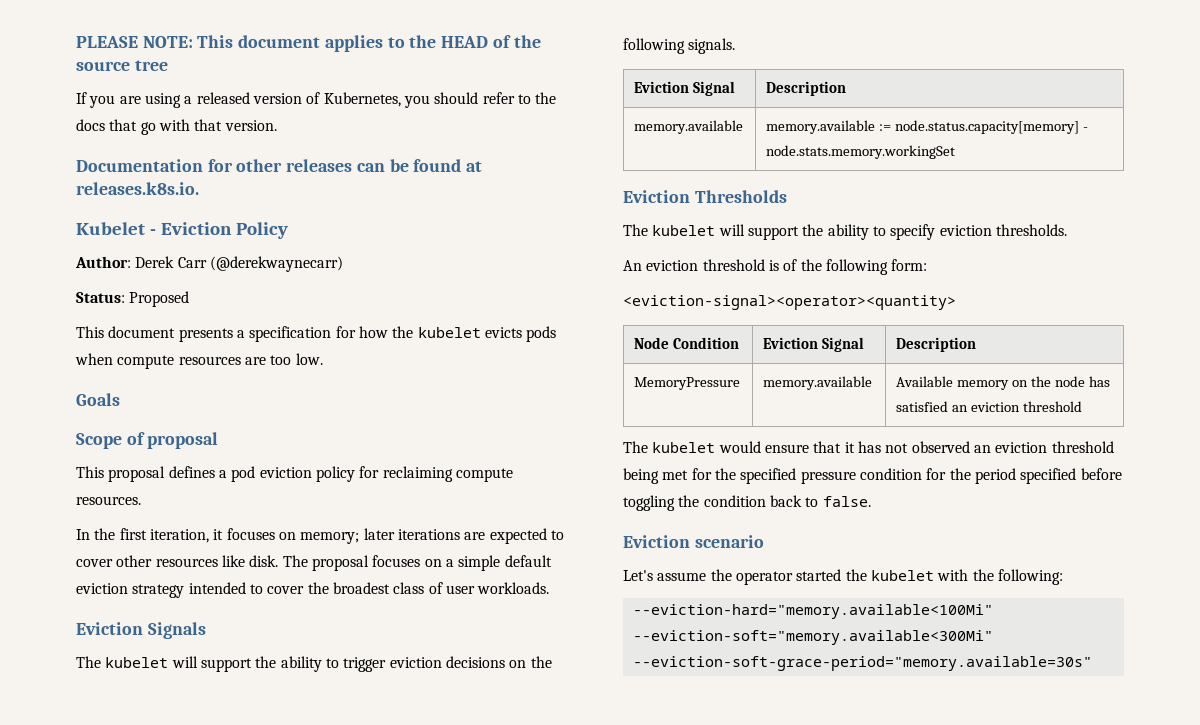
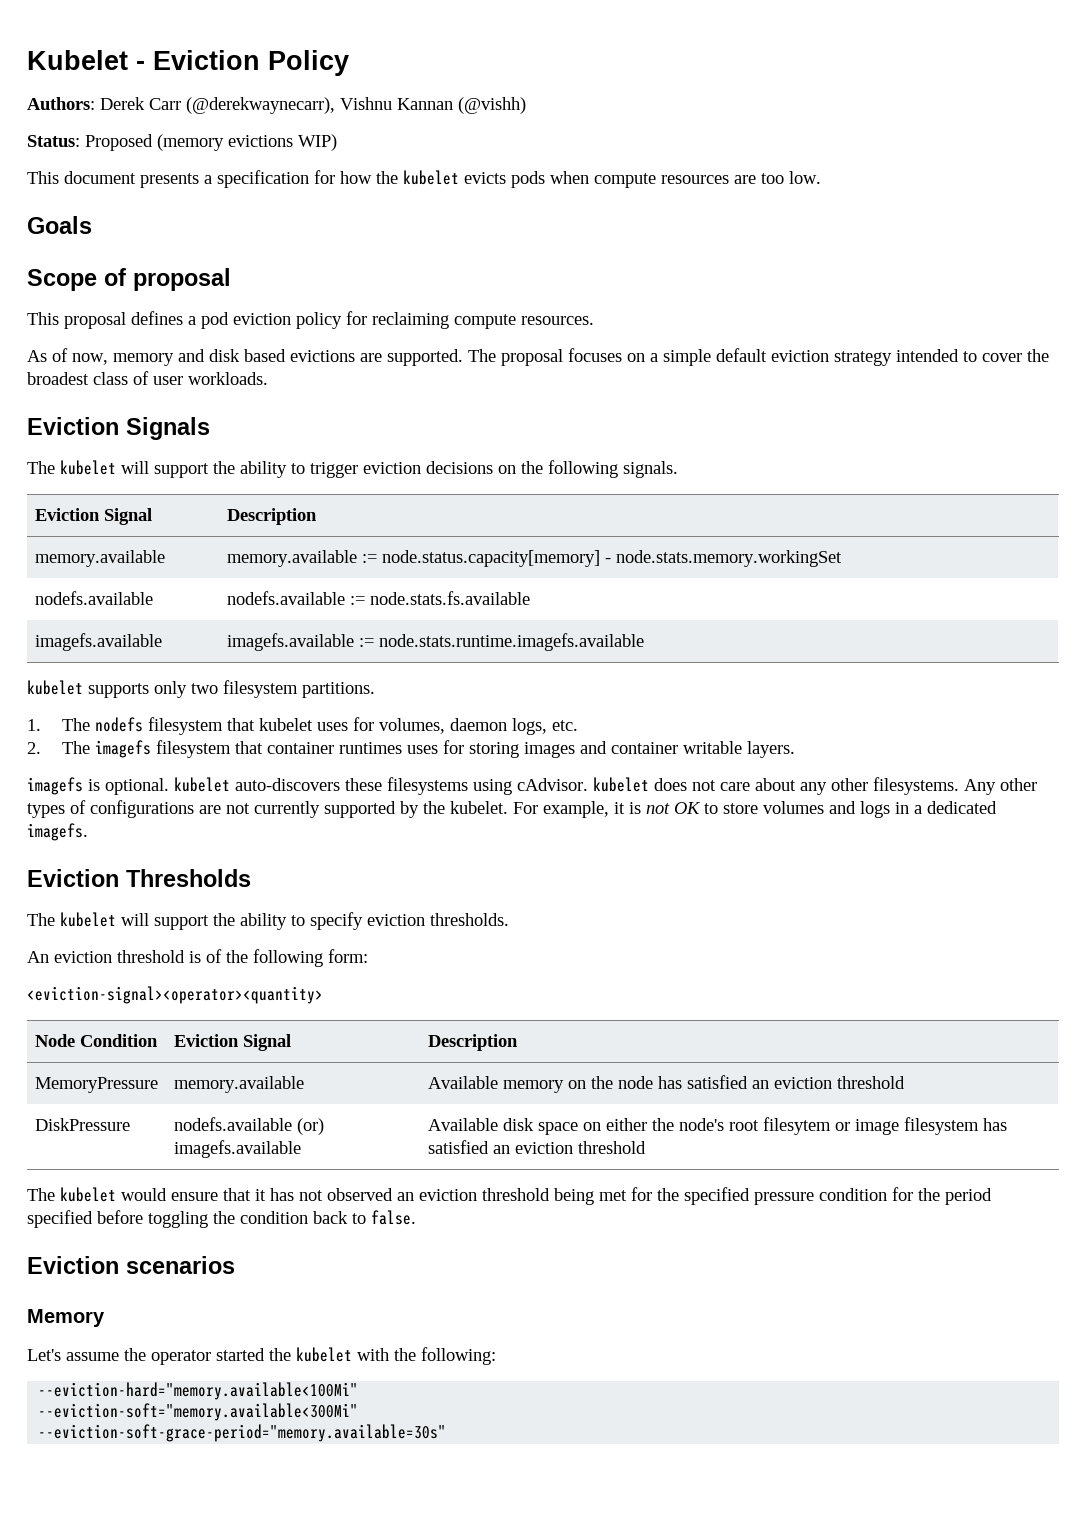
[76,35,541,52] [76,60,168,71] [76,92,557,108] [76,119,277,135] [76,159,483,172] [76,182,199,195] PLEASE NOTE: This document applies to the HEAD of the source tree // If you are using a released version of Kubernetes, you should refer to the docs that go with that version. // Documentation for other releases can be found at releases.k8s.io. // -> (27, 60) none
[75,256,131,268] Author: -> [27,97,95,110] Authors:
[209,256,343,272] (@derekwaynecarr) -> [186,97,526,114] (@derekwaynecarr), Vishnu Kannan (@vishh)
(190, 299) none -> [157,134,337,151] (memory evictions WIP)
[76,528,564,544] [76,555,279,567] In the first iteration, it focuses on memory; later iterations are expected to cover other resources like disk. -> [27,348,463,366] As of now, memory and disk based evictions are supported.
(956, 152) none -> [34,591,153,605] [226,591,530,605] [34,633,162,651] [226,633,644,651] [27,680,375,698] [27,717,578,735] [27,740,795,758] [27,777,1037,795] [27,800,997,818] [27,823,88,841] // nodefs.available | nodefs.available := node.stats.fs.available // imagefs.available | imagefs.available := node.stats.runtime.imagefs.available // kubelet supports only two filesystem partitions. // 1. The nodefs filesystem that kubelet uses for volumes, daemon logs, etc. // 2. The imagefs filesystem that container runtimes uses for storing images and container writable layers. // imagefs is optional. kubelet auto-discovers these filesystems using cAdvisor. kubelet does not care about any other filesystems. Any other types of configurations are not currently supported by the kubelet. For example, it is not OK to store volumes and logs in a dedicated imagefs.
(1083, 406) none -> [34,1118,130,1131] [173,1117,324,1135] [173,1140,301,1158] [427,1117,1007,1135] [427,1140,646,1154] // DiskPressure | nodefs.available (or) imagefs.available | Available disk space on either the node's root filesytem or image filesystem has satisfied an eviction threshold
[694,535,764,548] scenario -> [126,1256,235,1274] [27,1309,105,1327] scenarios // Memory

